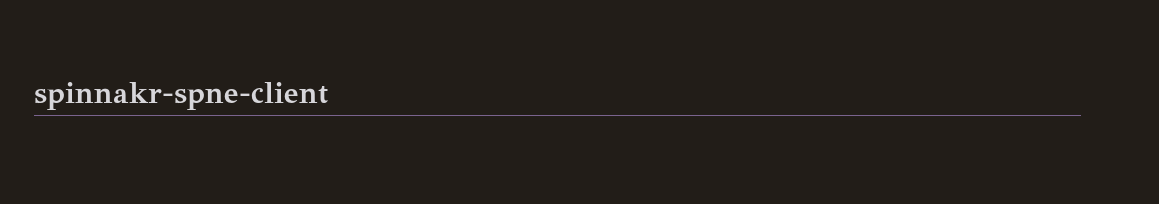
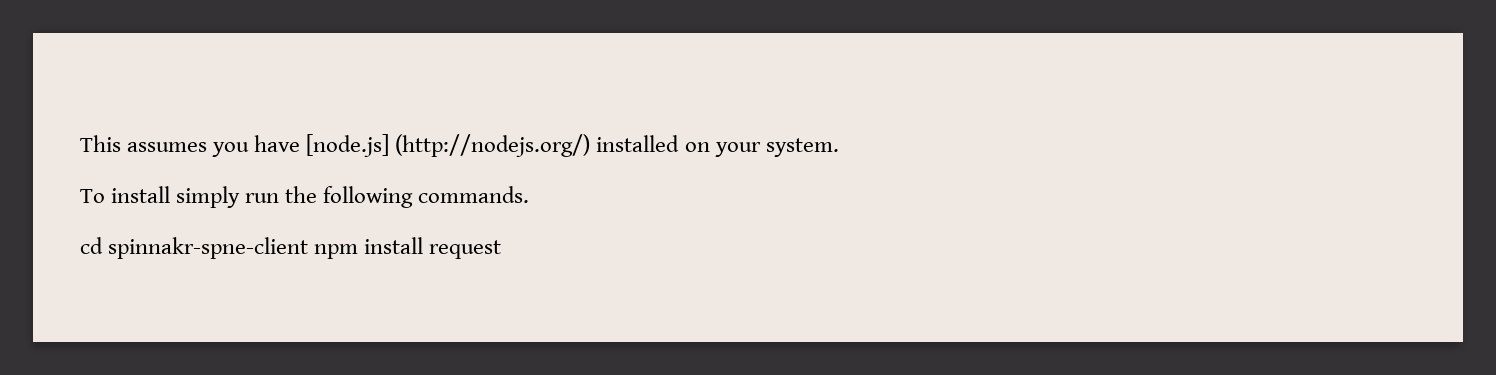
[34,82,328,110] spinnakr-spne-client -> [80,134,839,157] [80,186,530,208] [80,237,502,259] This assumes you have [node.js] (http://nodejs.org/) installed on your system. // To install simply run the following commands. // cd spinnakr-spne-client npm install request

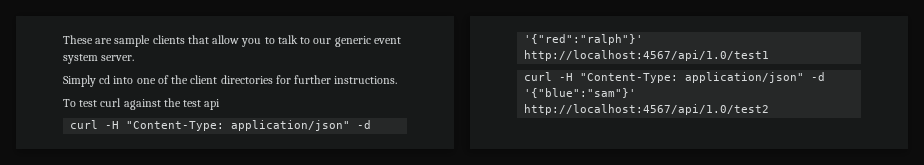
[80,134,839,157] [80,186,530,208] [80,237,502,259] This assumes you have [node.js] (http://nodejs.org/) installed on your system. // To install simply run the following commands. // cd spinnakr-spne-client npm install request -> [63,35,401,47] [63,54,135,64] [63,75,398,87] [63,98,221,110] [70,120,372,131] [524,34,644,45] [524,50,770,61] [524,72,826,83] [524,88,637,98] [524,104,770,115] These are sample clients that allow you to talk to our generic event system server. // Simply cd into one of the client directories for further instructions. // To test curl against the test api // curl -H "Content-Type: application/json" -d '{"red":"ralph"}' http://localhost:4567/api/1.0/test1 // curl -H "Content-Type: application/json" -d '{"blue":"sam"}' http://localhost:4567/api/1.0/test2

